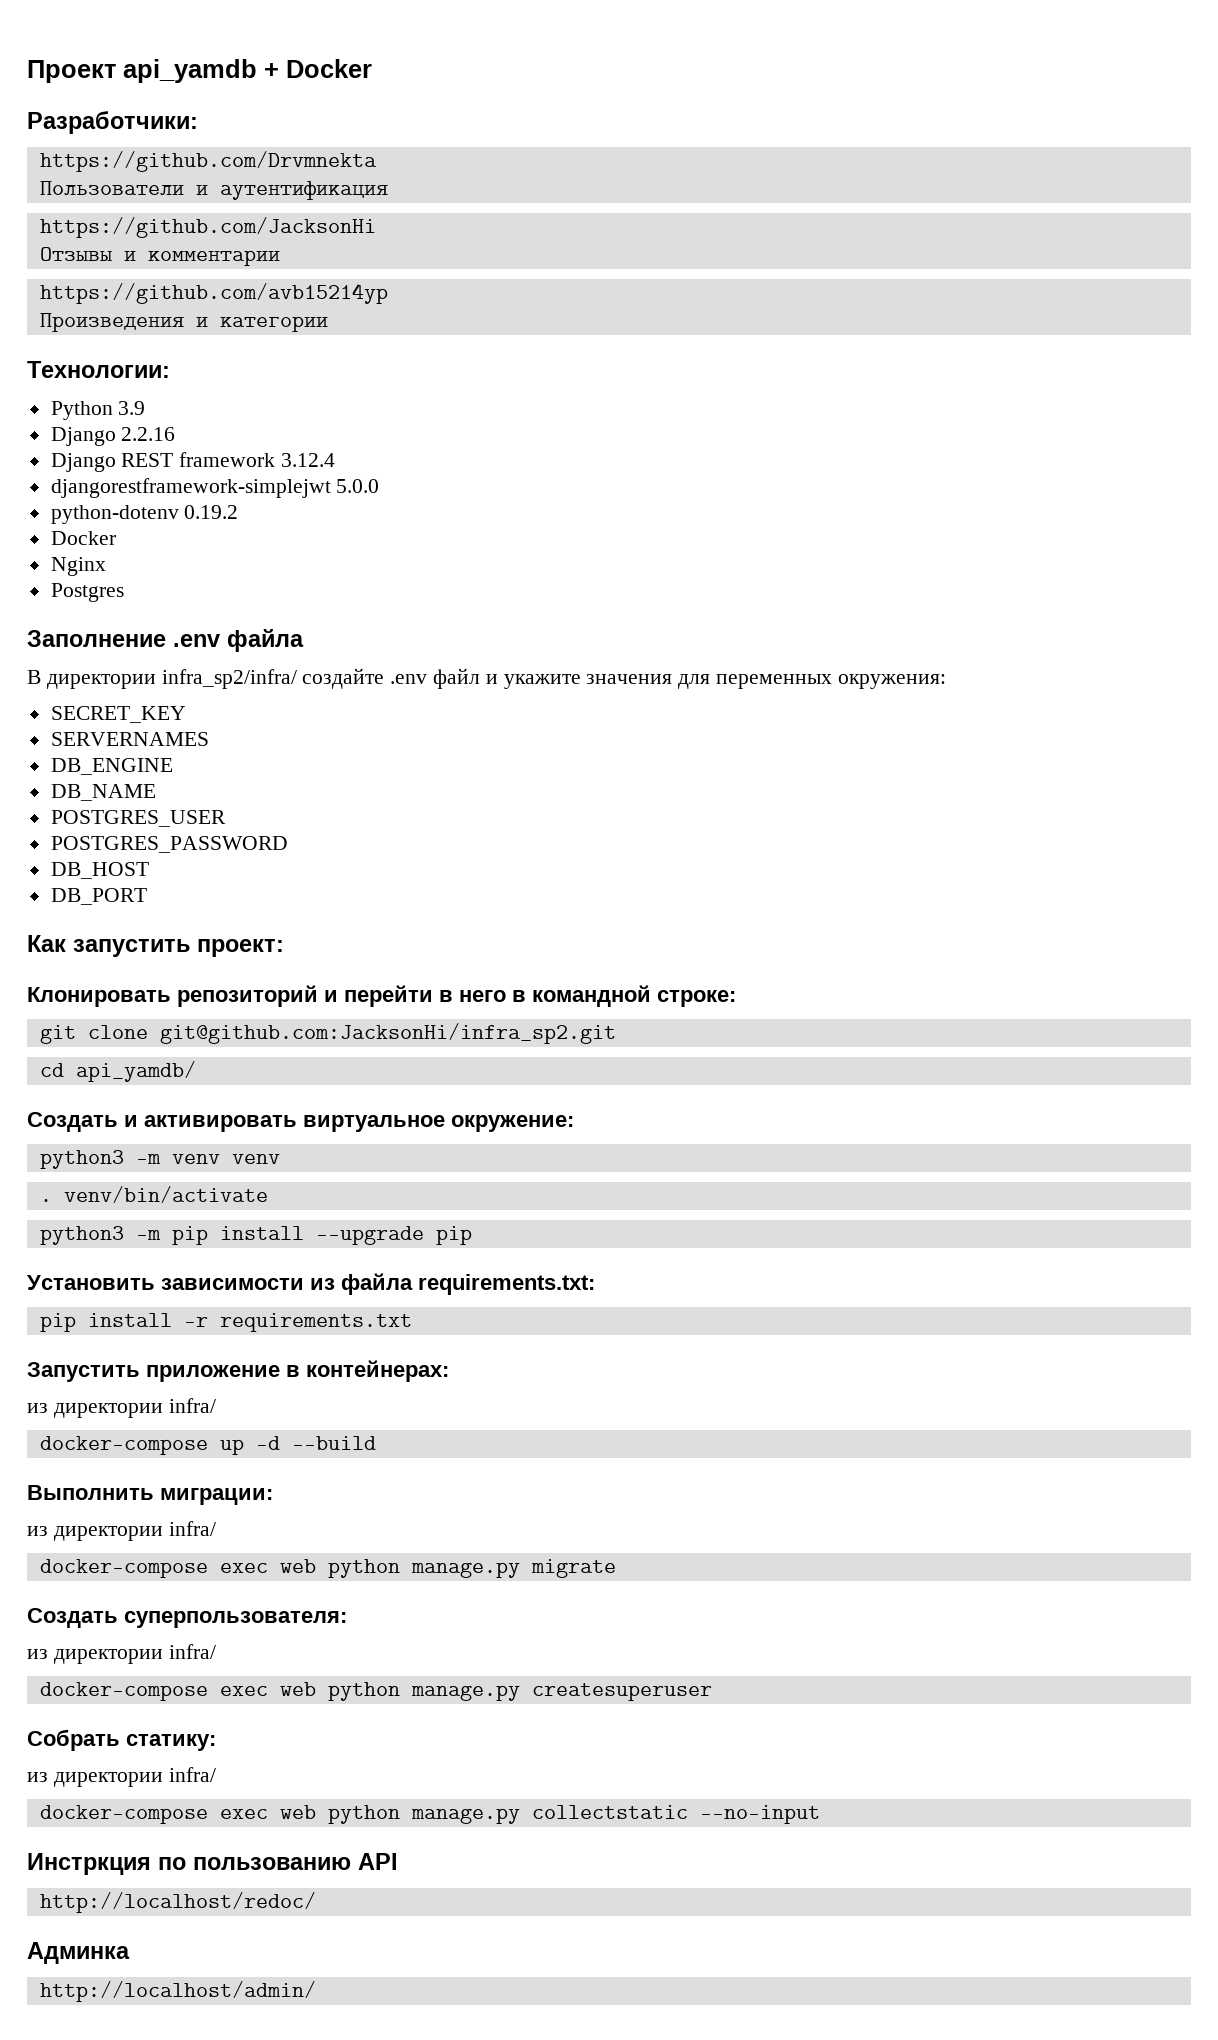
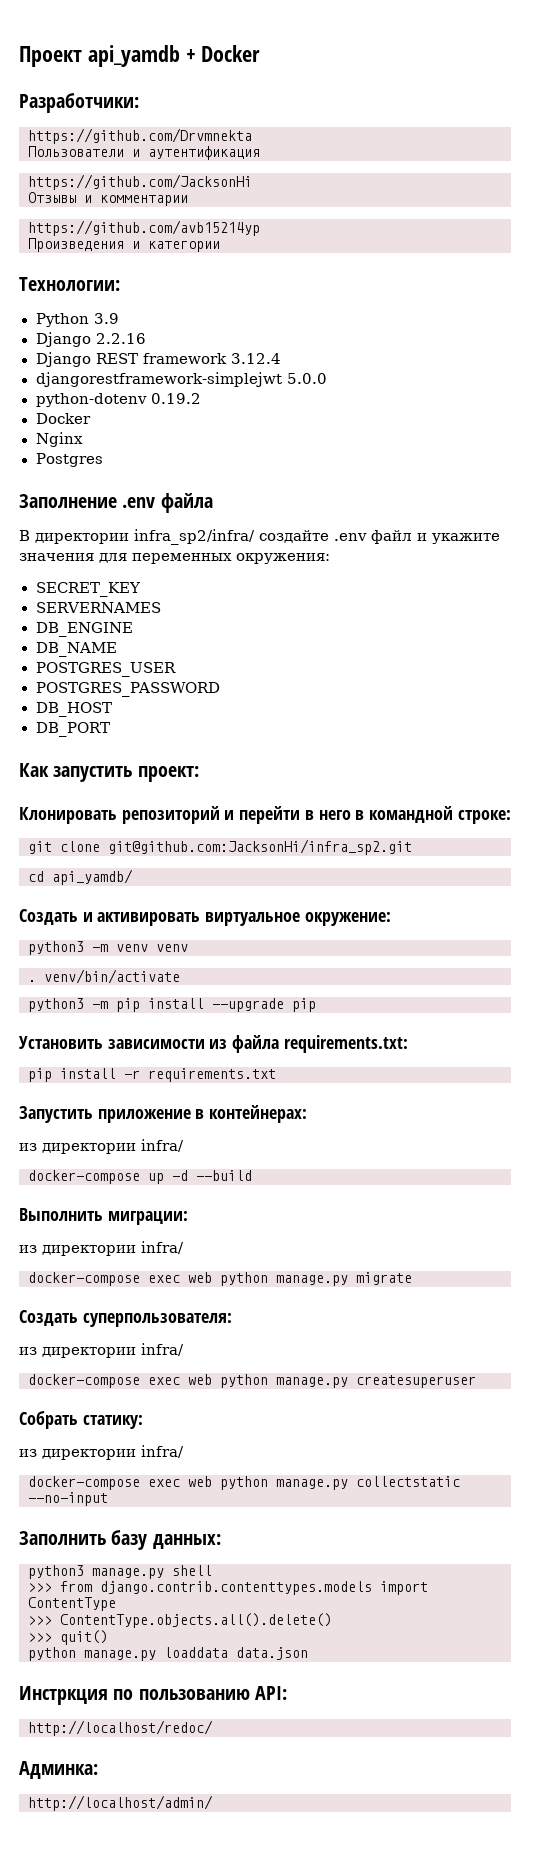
(820, 1814) none -> [19,1530,221,1550] [28,1565,212,1579] [28,1581,428,1595] [28,1597,116,1611] [28,1613,332,1628] [28,1630,108,1645] [28,1647,308,1661] // Заполнить базу данных: // python3 manage.py shell // >>> from django.contrib.contenttypes.models import ContentType // >>> ContentType.objects.all().delete() // >>> quit() // python manage.py loaddata data.json
[358,1853,398,1870] API -> [254,1686,287,1700] API:
[27,1942,130,1964] Админка -> [19,1761,98,1779] Админка:

